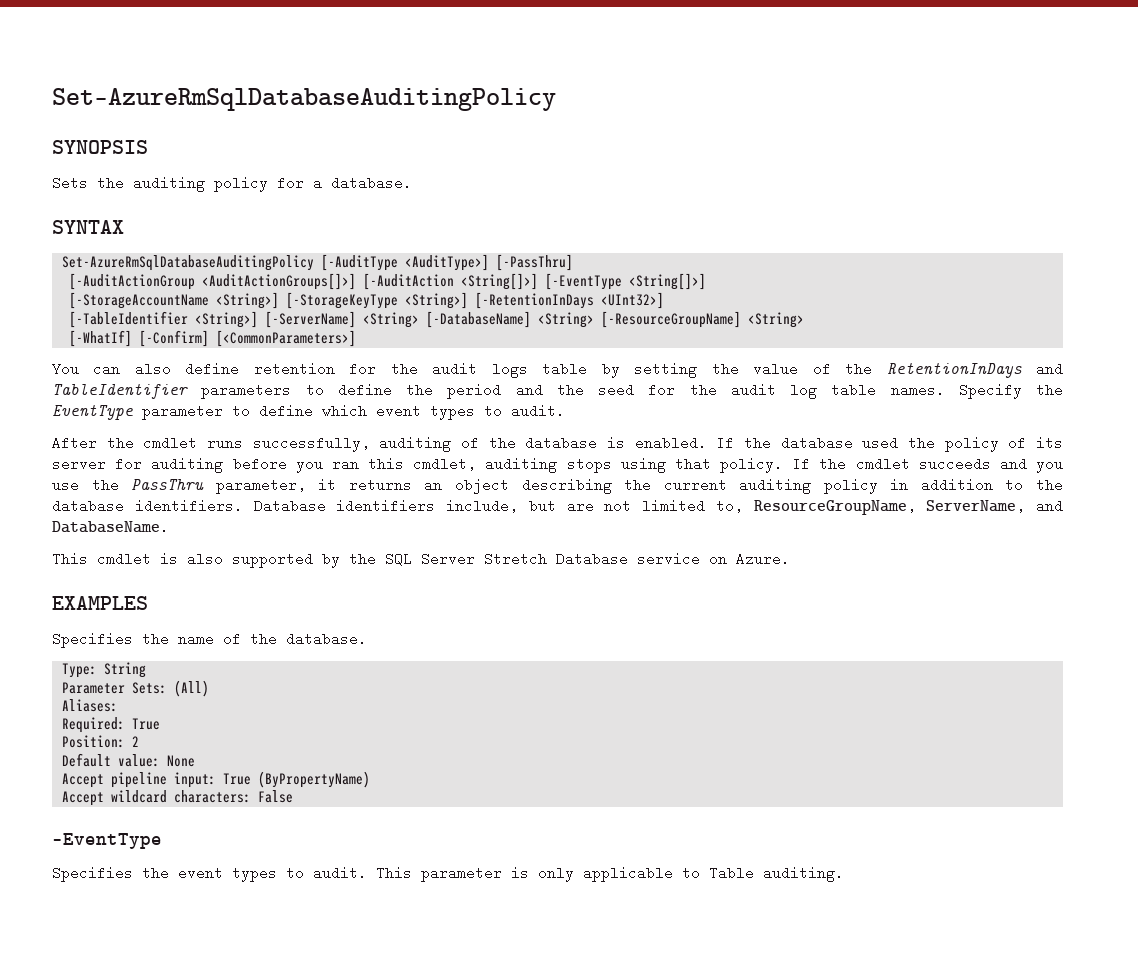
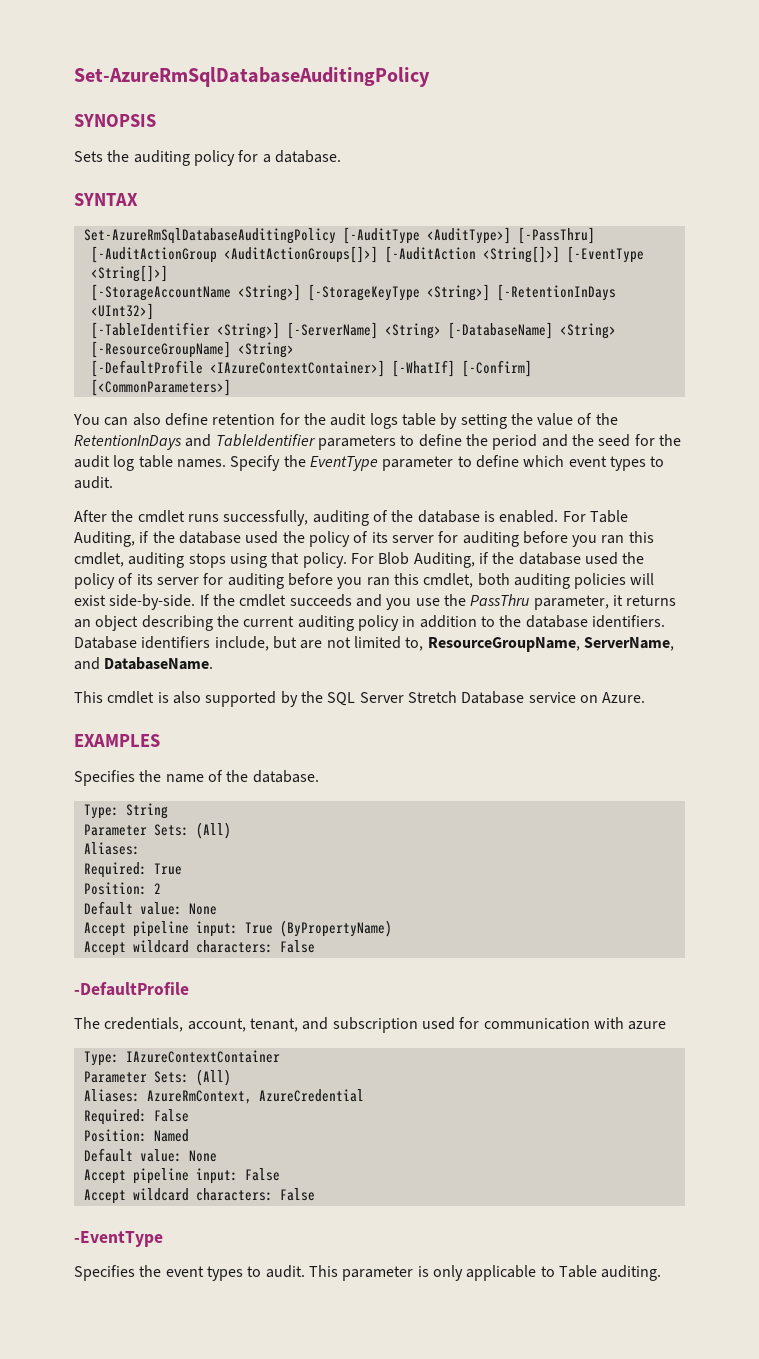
(805, 320) none -> [90,360,385,377] [-DefaultProfile <IAzureContextContainer>]
[716,436,735,450] If -> [562,510,628,523] [74,531,150,547] For Table Auditing, if
(783, 465) none -> [350,552,645,568] [74,573,655,589] [74,594,196,610] For Blob Auditing, if the database used the policy of its server for auditing before you ran this cmdlet, both auditing policies will exist side-by-side.
(294, 796) none -> [74,982,189,996] [74,1017,667,1033] [83,1050,280,1066] [83,1069,231,1086] [83,1089,364,1104] [83,1109,189,1125] [83,1129,189,1142] [83,1148,217,1162] [83,1168,280,1184] [83,1188,315,1204] // -DefaultProfile // The credentials, account, tenant, and subscription used for communication with azure // Type: IAzureContextContainer // Parameter Sets: (All) // Aliases: AzureRmContext, AzureCredential // Required: False // Position: Named // Default value: None // Accept pipeline input: False // Accept wildcard characters: False

